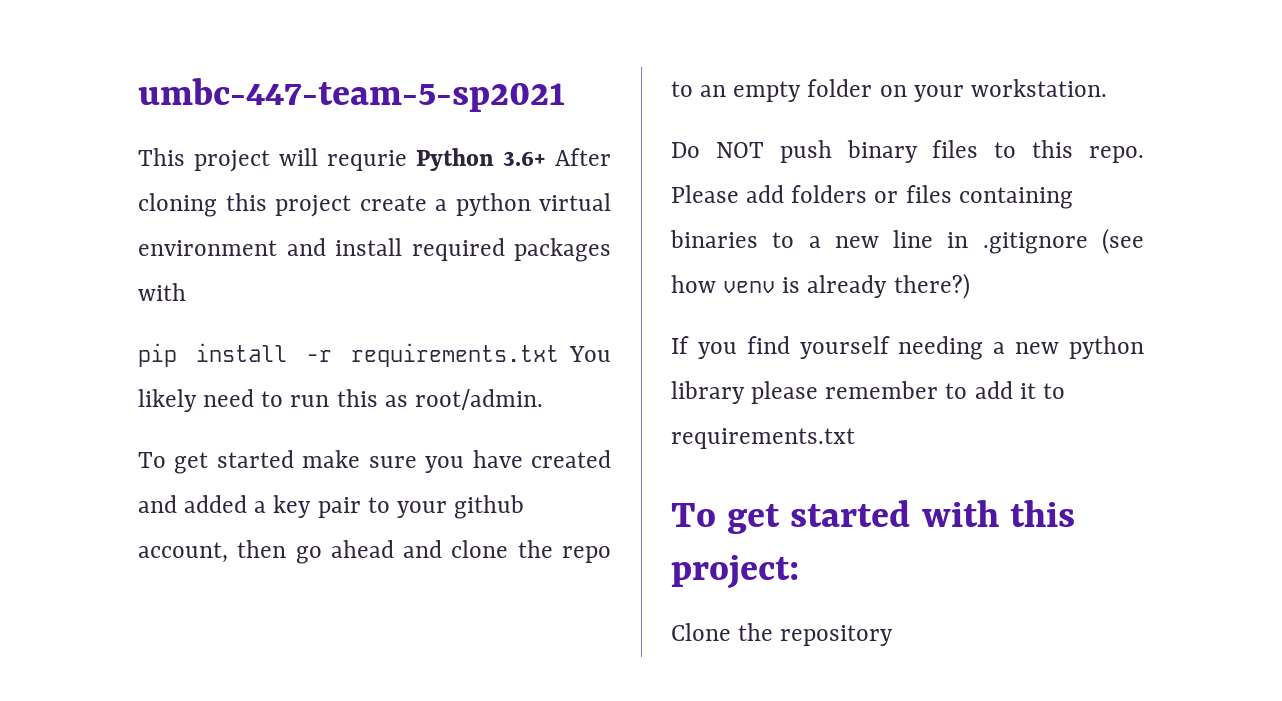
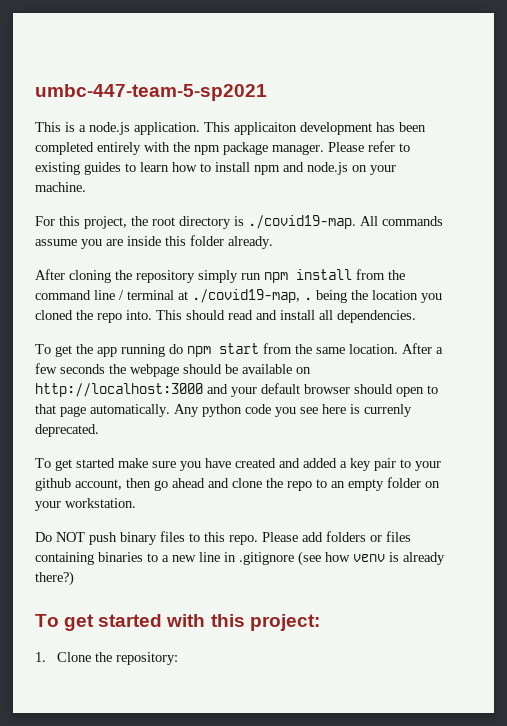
[194,148,611,172] [138,193,611,217] [138,238,611,262] [138,283,186,301] [138,343,611,367] [138,389,543,412] project will requrie Python 3.6+ After cloning this project create a python virtual environment and install required packages with // pip install -r requirements.txt You likely need to run this as root/admin. -> [65,122,426,135] [35,141,410,155] [35,162,396,175] [35,182,86,192] [35,215,443,229] [35,235,273,249] [35,269,405,283] [35,289,442,303] [35,310,416,323] [35,343,443,357] [35,363,311,377] [35,383,438,397] [35,404,412,417] [35,424,99,437] is a node.js application. This applicaiton development has been completed entirely with the npm package manager. Please refer to existing guides to learn how to install npm and node.js on your machine. // For this project, the root directory is ./covid19-map. All commands assume you are inside this folder already. // After cloning the repository simply run npm install from the command line / terminal at ./covid19-map, . being the location you cloned the repo into. This should read and install all dependencies. // To get the app running do npm start from the same location. After a few seconds the webpage should be available on http://localhost:3000 and your default browser should open to that page automatically. Any python code you see here is currenly deprecated.
[671,336,1144,360] [671,381,1065,404] [671,428,855,449] // If you find yourself needing a new python library please remember to add it to requirements.txt -> (74, 578) none
(799, 572) none -> [35,652,46,662] 1.
[780,625,894,646] repository -> [115,652,178,665] repository:

